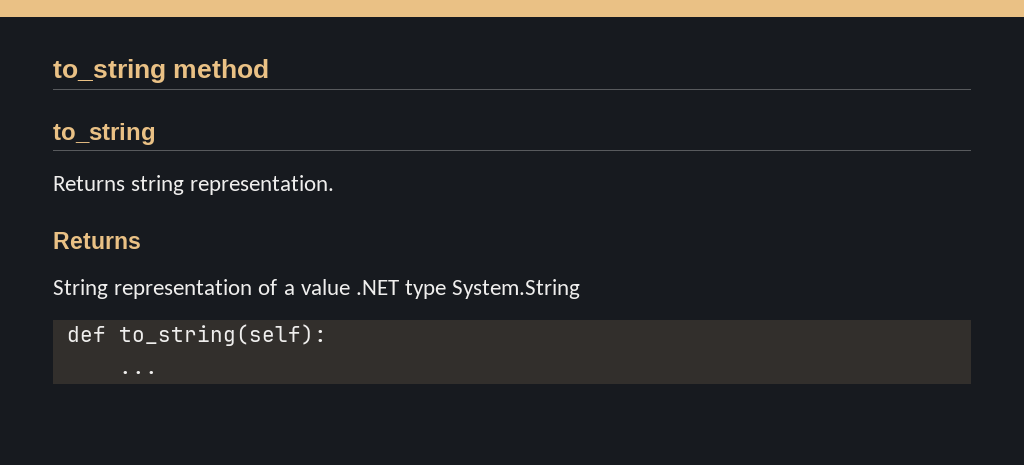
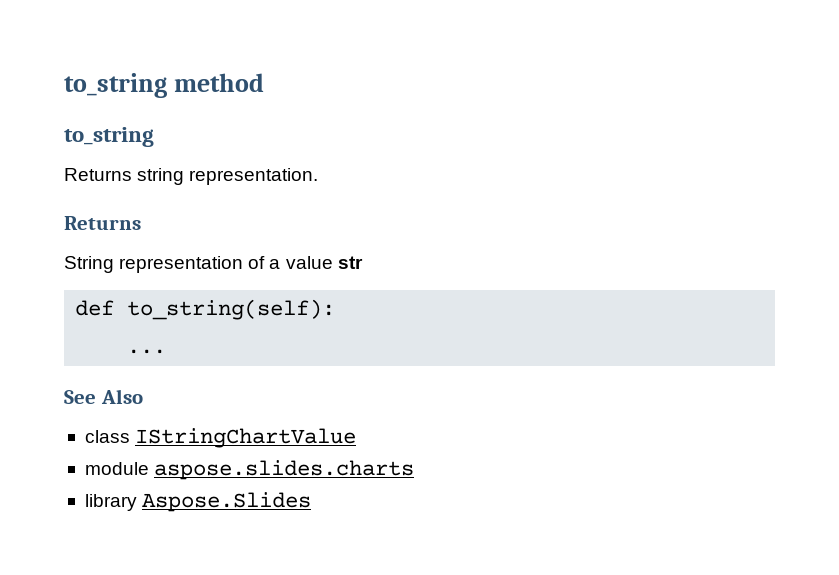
[356,279,581,299] .NET type System.String -> [337,256,363,269] str
(158, 372) none -> [64,389,143,404] [84,428,357,448] [84,460,415,480] [84,492,312,512] // See Also // class IStringChartValue // module aspose.slides.charts // library Aspose.Slides

